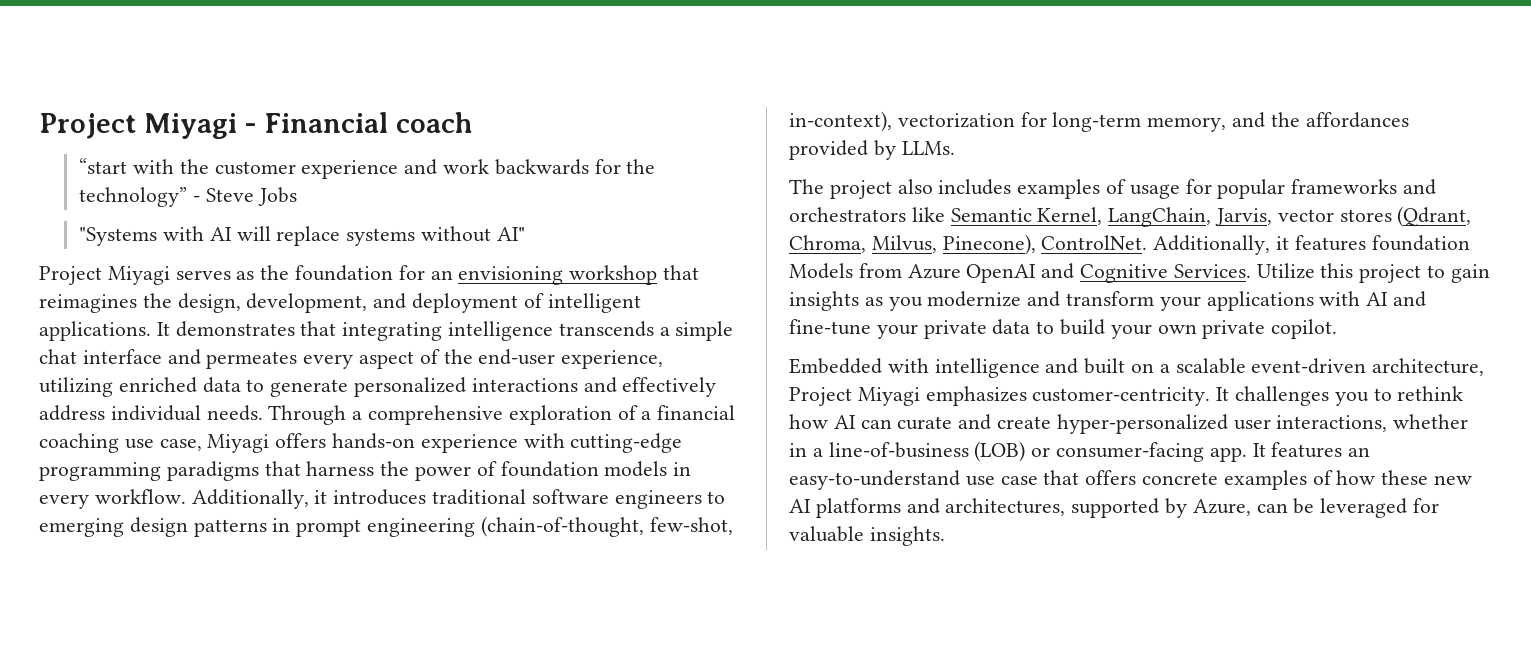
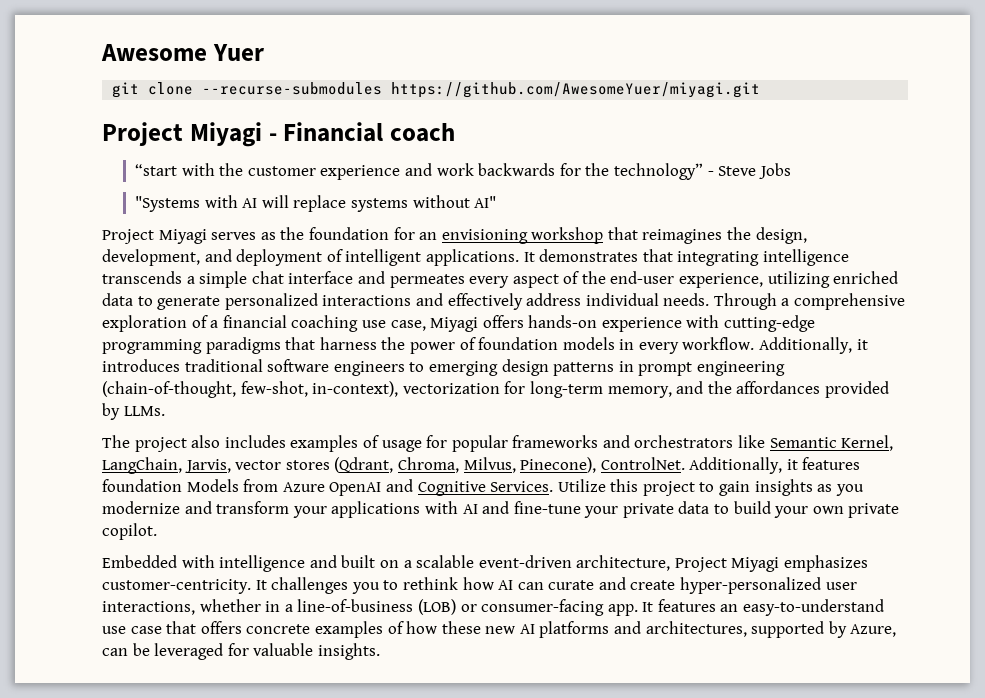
(39, 126) none -> [101,44,264,61] [112,82,761,98] Awesome Yuer // git clone --recurse-submodules https://github.com/AwesomeYuer/miyagi.git //

